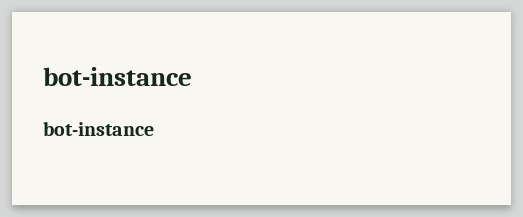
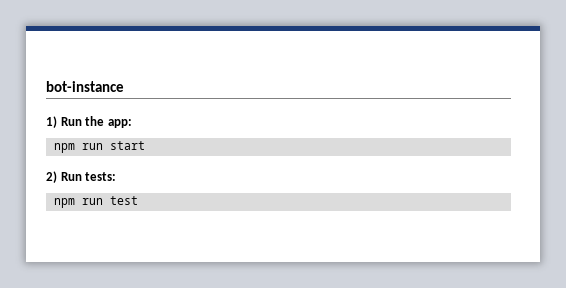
[43,121,154,136] bot-instance -> [46,116,132,128] [53,141,145,153] [46,171,117,183] [53,196,138,208] 1) Run the app: // npm run start // 2) Run tests: // npm run test

